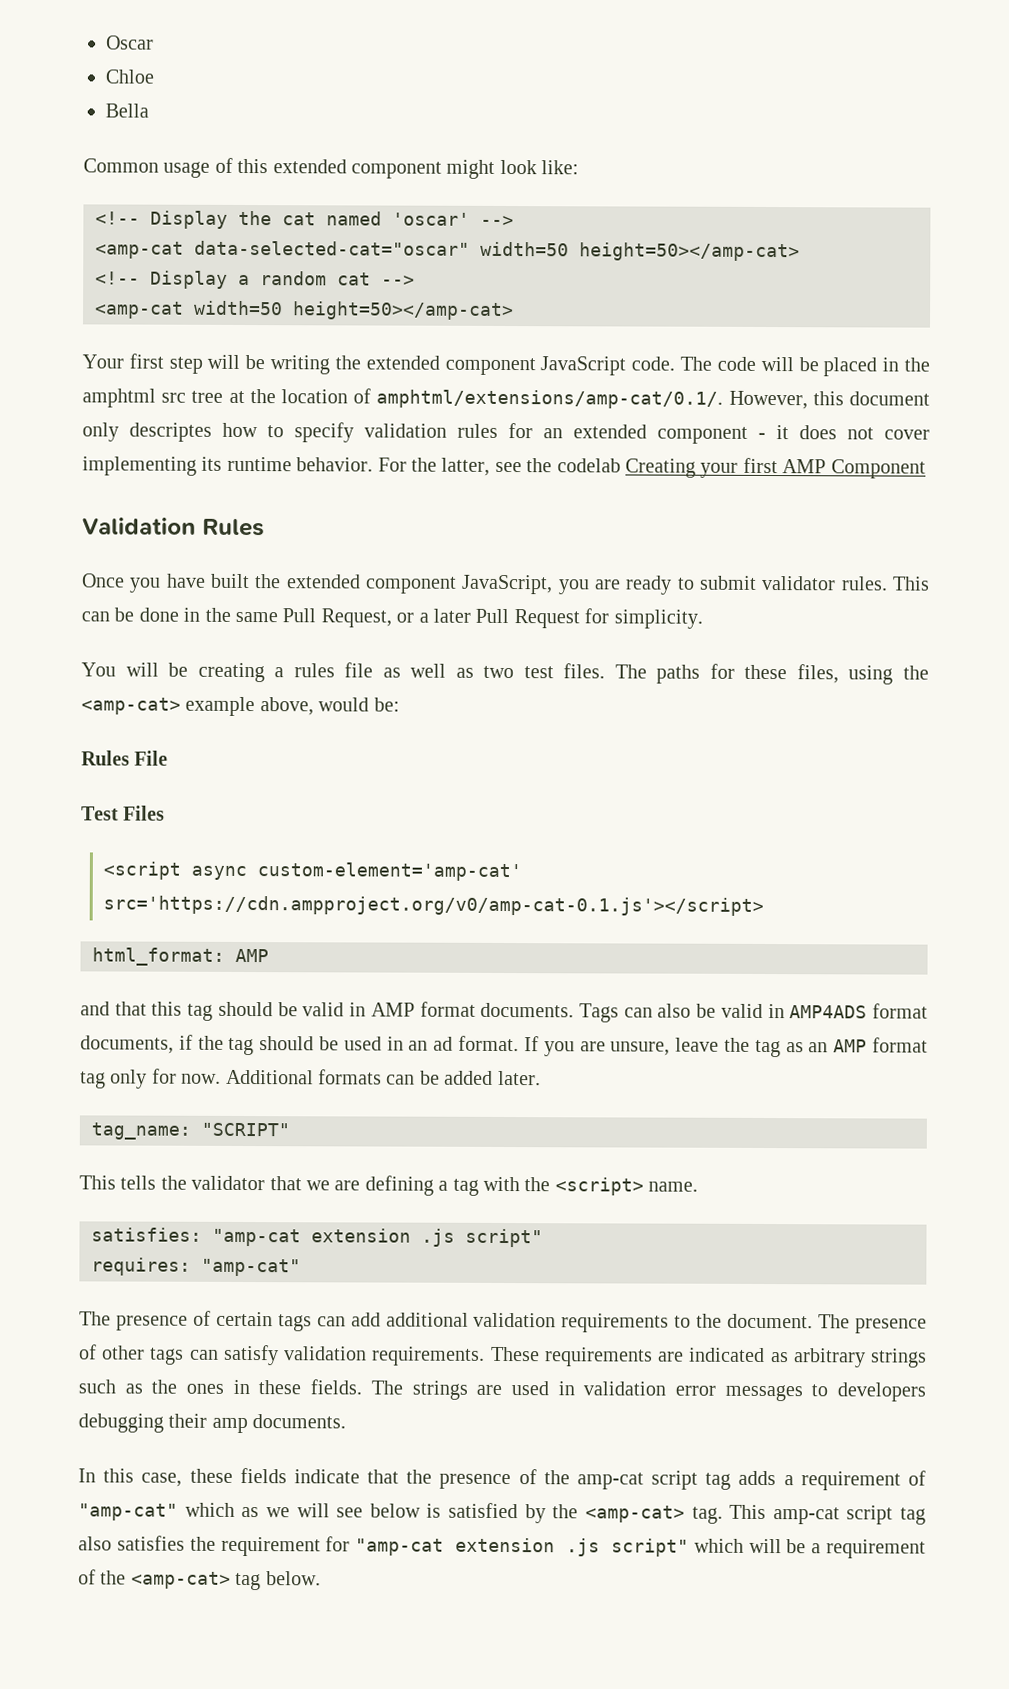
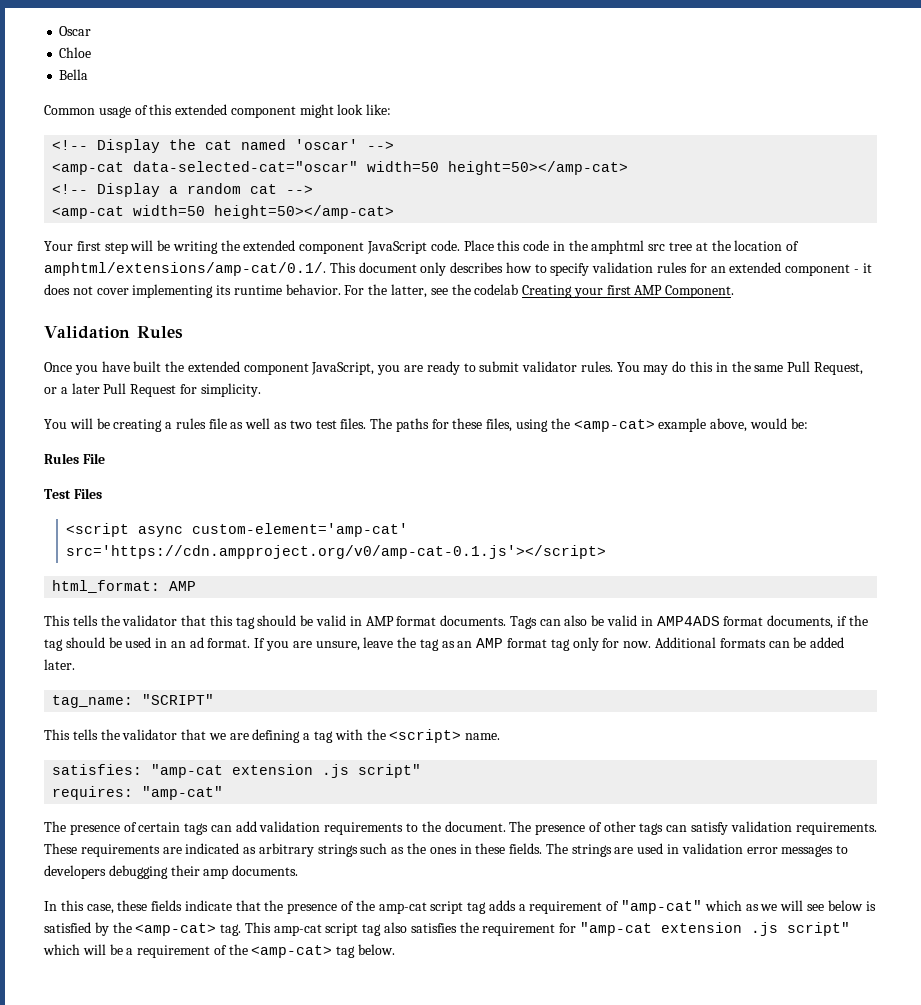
[680,356,878,377] The code will be placed -> [463,240,550,251] Place this code
[728,390,844,410] However, this -> [329,262,356,273] This
[129,422,212,442] descriptes -> [450,262,504,273] describes
[830,459,926,479] Component -> [665,285,735,298] Component.
[892,576,931,591] [81,607,179,622] This can be done -> [616,361,714,375] You may do this
[80,1001,110,1016] and -> [44,615,178,626] This tells the validator
[385,1312,469,1327] additional -> (257, 826) none

